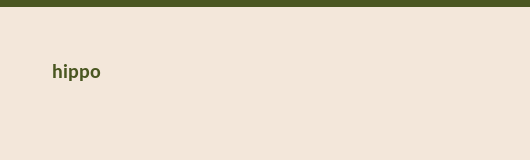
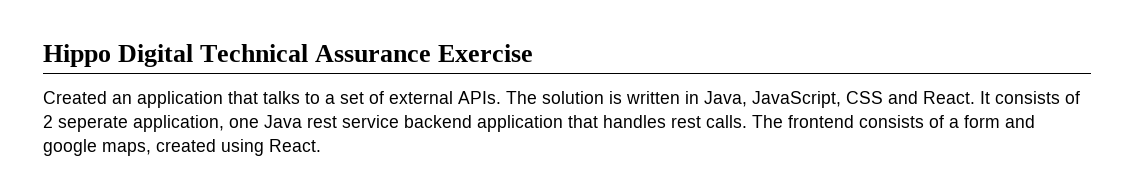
[52,64,101,81] hippo -> [43,44,534,67] [43,91,1080,108] [43,115,1035,132] [43,139,321,156] Hippo Digital Technical Assurance Exercise // Created an application that talks to a set of external APIs. The solution is written in Java, JavaScript, CSS and React. It consists of 2 seperate application, one Java rest service backend application that handles rest calls. The frontend consists of a form and google maps, created using React.

